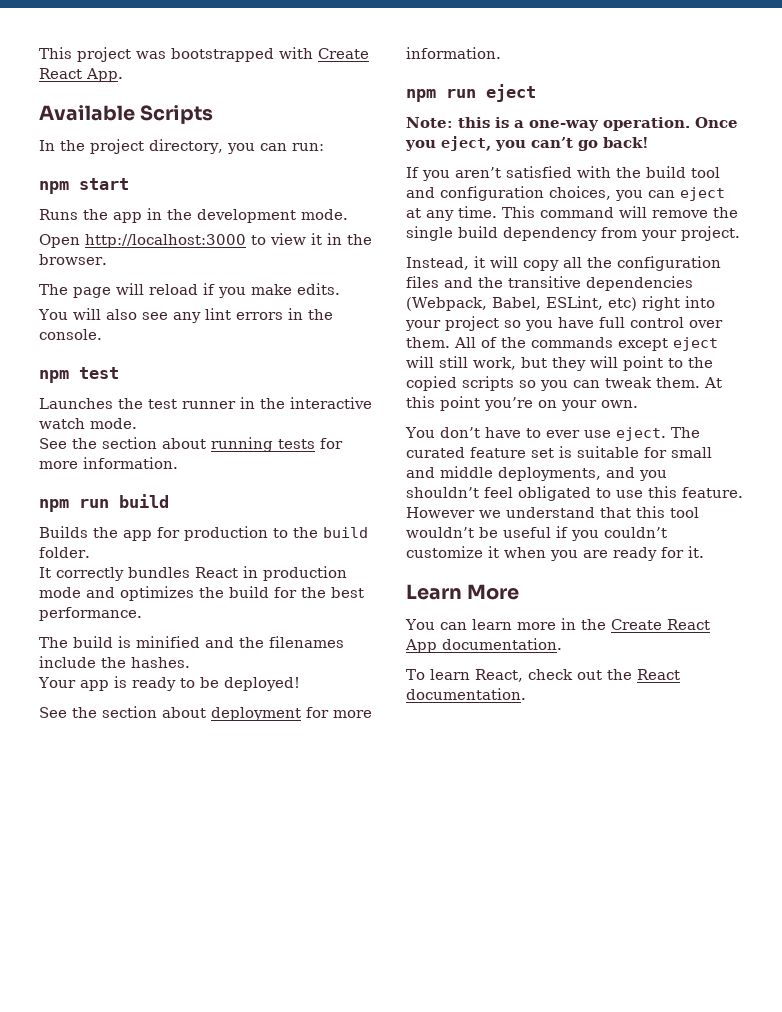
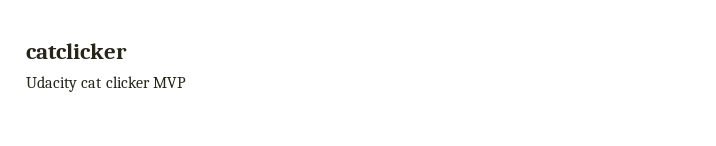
[39,47,369,62] [39,68,123,82] [39,105,214,124] [39,139,324,154] [39,178,129,194] [39,208,348,223] [39,233,372,248] [39,254,107,265] [39,283,340,298] [38,308,333,323] [39,329,102,340] [39,367,119,383] [39,397,372,409] [39,418,137,429] [39,437,343,452] [39,457,178,469] [39,494,169,512] [39,526,368,541] [39,547,90,558] [39,566,347,581] [39,586,364,601] [39,607,142,621] [39,636,344,648] [39,656,190,668] [38,676,300,691] [39,706,372,721] [406,47,501,59] [406,84,536,102] [406,117,738,131] [405,136,649,151] [406,166,720,181] [406,186,725,201] [406,206,738,221] [406,226,740,241] [406,256,721,271] [406,276,693,291] [406,296,715,311] [405,316,723,331] [406,337,718,351] [406,356,713,371] [406,376,722,391] [406,396,638,411] [405,427,700,441] [406,446,712,458] [406,466,667,481] [406,486,743,501] [406,506,699,518] [406,526,667,541] [406,546,704,561] [406,584,520,600] [405,618,710,630] [405,638,562,653] [406,669,680,682] [406,688,526,700] This project was bootstrapped with Create React App. // Available Scripts // In the project directory, you can run: // npm start // Runs the app in the development mode. // Open http://localhost:3000 to view it in the browser. // The page will reload if you make edits. // You will also see any lint errors in the console. // npm test // Launches the test runner in the interactive watch mode. // See the section about running tests for more information. // npm run build // Builds the app for production to the build folder. // It correctly bundles React in production mode and optimizes the build for the best performance. // The build is minified and the filenames include the hashes. // Your app is ready to be deployed! // See the section about deployment for more information. // npm run eject // Note: this is a one-way operation. Once you eject, you can’t go back! // If you aren’t satisfied with the build tool and configuration choices, you can eject at any time. This command will remove the single build dependency from your project. // Instead, it will copy all the configuration files and the transitive dependencies (Webpack, Babel, ESLint, etc) right into your project so you have full control over them. All of the commands except eject will still work, but they will point to the copied scripts so you can tweak them. At this point you’re on your own. // You don’t have to ever use eject. The curated feature set is suitable for small and middle deployments, and you shouldn’t feel obligated to use this feature. However we understand that this tool wouldn’t be useful if you couldn’t customize it when you are ready for it. // Learn More // You can learn more in the Create React App documentation. // To learn React, check out the React documentation. -> [26,43,127,59] [26,76,186,92] catclicker // Udacity cat clicker MVP

